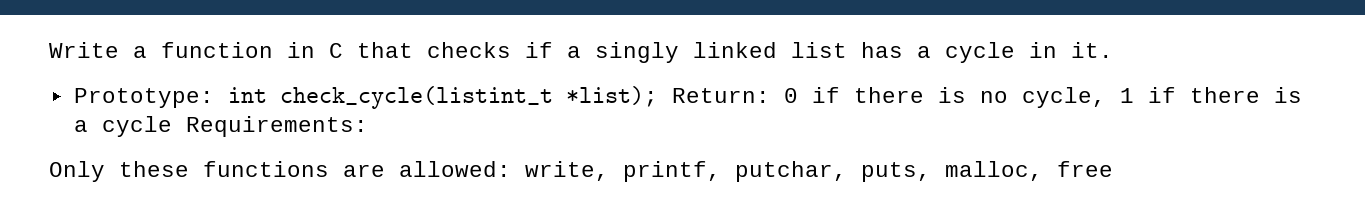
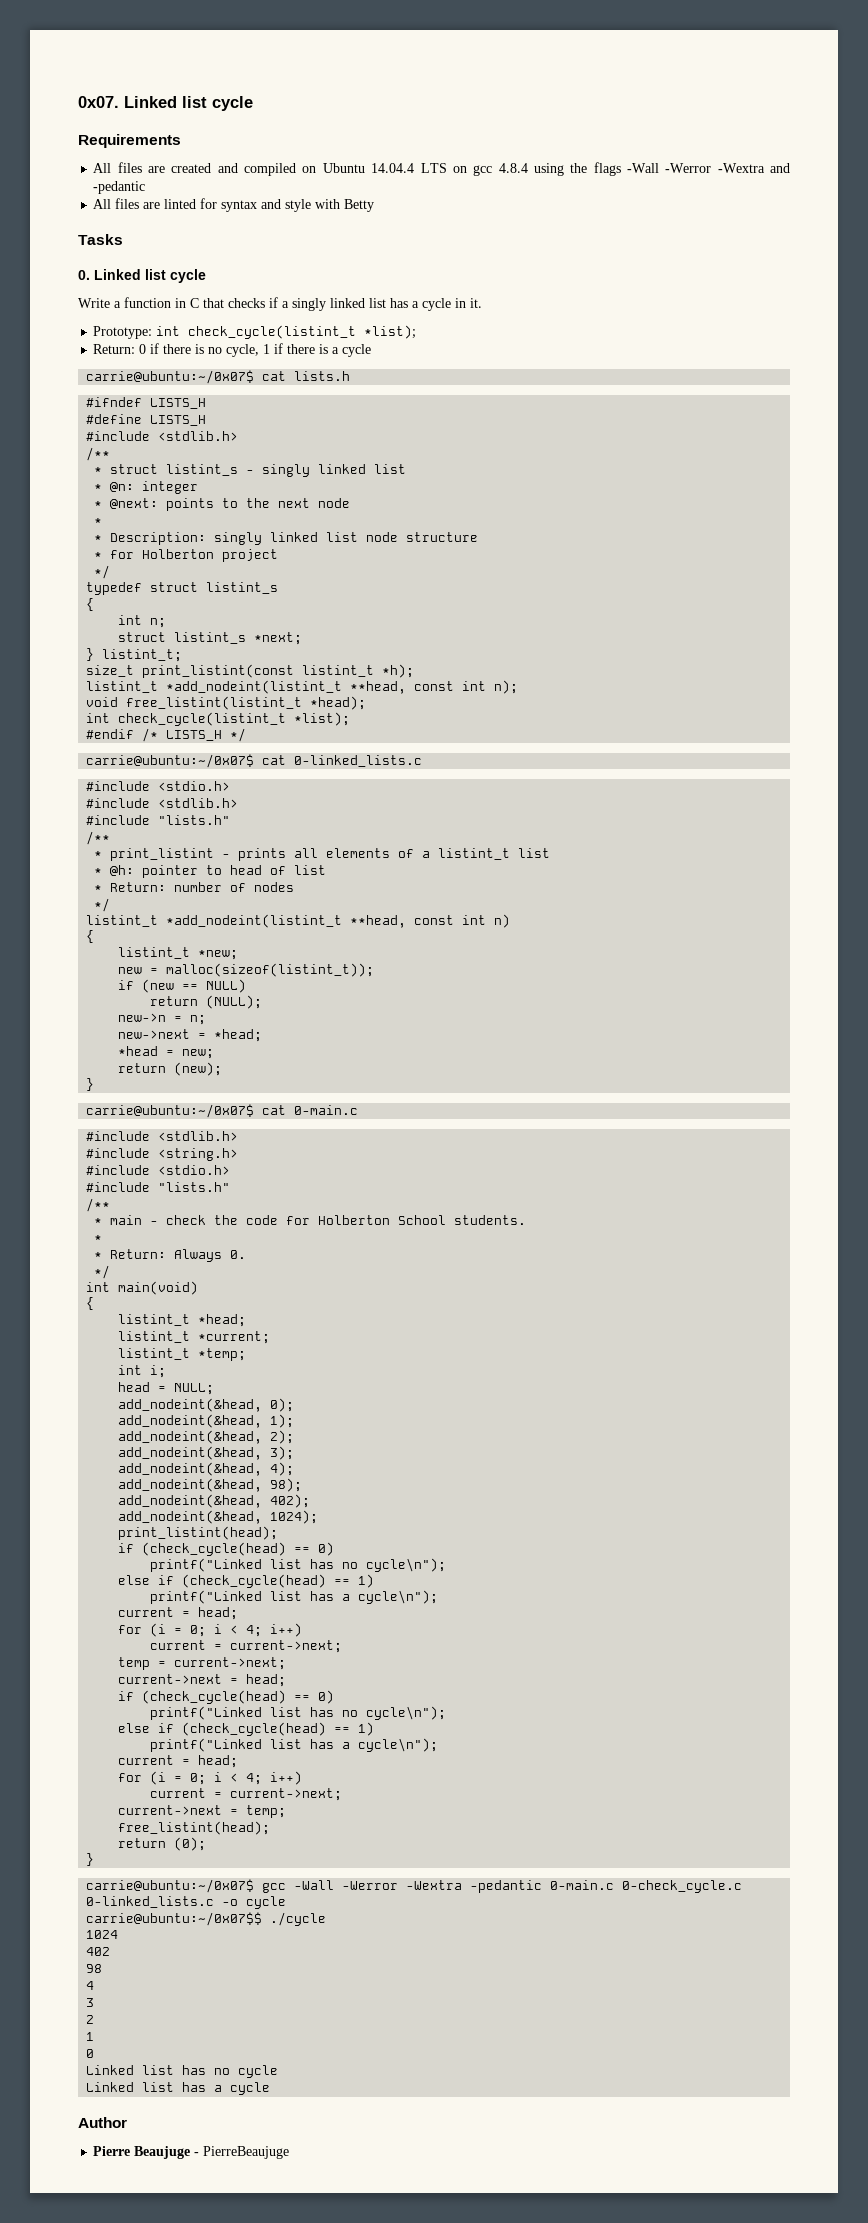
(49, 50) none -> [78,96,253,111] [78,134,181,148] [93,162,790,176] [93,181,146,194] [93,198,375,212] [78,234,123,245] [78,269,206,283] 0x07. Linked list cycle // Requirements // All files are created and compiled on Ubuntu 14.04.4 LTS on gcc 4.8.4 using the flags -Wall -Werror -Wextra and -pedantic // All files are linted for syntax and style with Betty // Tasks // 0. Linked list cycle //
(658, 96) none -> (417, 332) //
[185,116,368,137] [49,161,1113,182] Requirements: // Only these functions are allowed: write, printf, putchar, puts, malloc, free -> [86,370,351,384] [86,397,207,409] [86,414,207,426] [86,431,239,441] [86,447,111,461] [94,464,407,477] [94,481,199,494] [94,498,351,511] [94,518,103,525] [94,532,479,545] [94,549,279,562] [94,565,111,579] [86,582,279,595] [86,598,95,611] [118,615,167,628] [118,632,303,645] [86,648,183,662] [86,664,415,678] [86,680,519,694] [86,696,367,710] [86,712,351,726] [86,728,247,742] [86,754,423,768] [86,781,231,791] [86,798,239,808] [86,815,231,825] [86,831,111,845] [94,848,551,861] [94,865,327,878] [94,882,295,892] [94,898,111,912] [86,914,511,928] [86,930,95,943] [118,947,239,960] [118,963,375,977] [118,979,247,993] [150,995,263,1009] [118,1013,207,1025] [118,1029,263,1042] [118,1046,215,1059] [118,1062,223,1076] [86,1078,95,1091] [86,1104,359,1118] [86,1131,239,1141] [86,1148,239,1161] [86,1165,231,1175] [86,1182,231,1192] [86,1198,111,1212] [94,1215,527,1225] [94,1235,103,1242] [94,1249,247,1262] [94,1265,111,1279] [86,1281,199,1295] [86,1297,95,1310] [118,1314,247,1327] [118,1331,271,1344] [118,1348,247,1361] [118,1365,167,1378] [118,1382,215,1395] [118,1398,295,1412] [118,1414,295,1428] [118,1430,295,1444] [118,1446,295,1460] [118,1462,295,1476] [118,1478,303,1492] [118,1494,311,1508] [118,1510,319,1524] [118,1526,279,1540] [118,1542,335,1556] [150,1558,447,1572] [118,1574,375,1588] [150,1590,439,1604] [118,1607,239,1620] [118,1623,303,1637] [150,1640,343,1653] [118,1657,287,1670] [118,1674,287,1687] [118,1690,335,1704] [150,1706,447,1720] [118,1722,375,1736] [150,1738,439,1752] [118,1755,239,1768] [118,1771,303,1785] [150,1788,343,1801] [118,1805,287,1818] [118,1821,271,1835] [118,1837,207,1851] [86,1853,95,1866] [86,1879,743,1893] [86,1896,287,1909] [86,1912,327,1926] [86,1930,119,1939] [86,1947,111,1956] [86,1964,103,1973] [86,1981,95,1990] [86,1998,95,2007] [86,2015,95,2024] [86,2032,95,2041] [86,2049,95,2058] [86,2065,279,2078] [86,2082,271,2095] [78,2117,127,2128] [93,2146,290,2159] // carrie@ubuntu:~/0x07$ cat lists.h // #ifndef LISTS_H // #define LISTS_H // #include <stdlib.h> // /** // * struct listint_s - singly linked list // * @n: integer // * @next: points to the next node // * // * Description: singly linked list node structure // * for Holberton project // */ // typedef struct listint_s // { // int n; // struct listint_s *next; // } listint_t; // size_t print_listint(const listint_t *h); // listint_t *add_nodeint(listint_t **head, const int n); // void free_listint(listint_t *head); // int check_cycle(listint_t *list); // #endif /* LISTS_H */ // carrie@ubuntu:~/0x07$ cat 0-linked_lists.c // #include <stdio.h> // #include <stdlib.h> // #include "lists.h" // /** // * print_listint - prints all elements of a listint_t list // * @h: pointer to head of list // * Return: number of nodes // */ // listint_t *add_nodeint(listint_t **head, const int n) // { // listint_t *new; // new = malloc(sizeof(listint_t)); // if (new == NULL) // return (NULL); // new->n = n; // new->next = *head; // *head = new; // return (new); // } // carrie@ubuntu:~/0x07$ cat 0-main.c // #include <stdlib.h> // #include <string.h> // #include <stdio.h> // #include "lists.h" // /** // * main - check the code for Holberton School students. // * // * Return: Always 0. // */ // int main(void) // { // listint_t *head; // listint_t *current; // listint_t *temp; // int i; // head = NULL; // add_nodeint(&head, 0); // add_nodeint(&head, 1); // add_nodeint(&head, 2); // add_nodeint(&head, 3); // add_nodeint(&head, 4); // add_nodeint(&head, 98); // add_nodeint(&head, 402); // add_nodeint(&head, 1024); // print_listint(head); // if (check_cycle(head) == 0) // printf("Linked list has no cycle\n"); // else if (check_cycle(head) == 1) // printf("Linked list has a cycle\n"); // current = head; // for (i = 0; i < 4; i++) // current = current->next; // temp = current->next; // current->next = head; // if (check_cycle(head) == 0) // printf("Linked list has no cycle\n"); // else if (check_cycle(head) == 1) // printf("Linked list has a cycle\n"); // current = head; // for (i = 0; i < 4; i++) // current = current->next; // current->next = temp; // free_listint(head); // return (0); // } // carrie@ubuntu:~/0x07$ gcc -Wall -Werror -Wextra -pedantic 0-main.c 0-check_cycle.c 0-linked_lists.c -o cycle // carrie@ubuntu:~/0x07$$ ./cycle // 1024 // 402 // 98 // 4 // 3 // 2 // 1 // 0 // Linked list has no cycle // Linked list has a cycle // Author // Pierre Beaujuge - PierreBeaujuge

